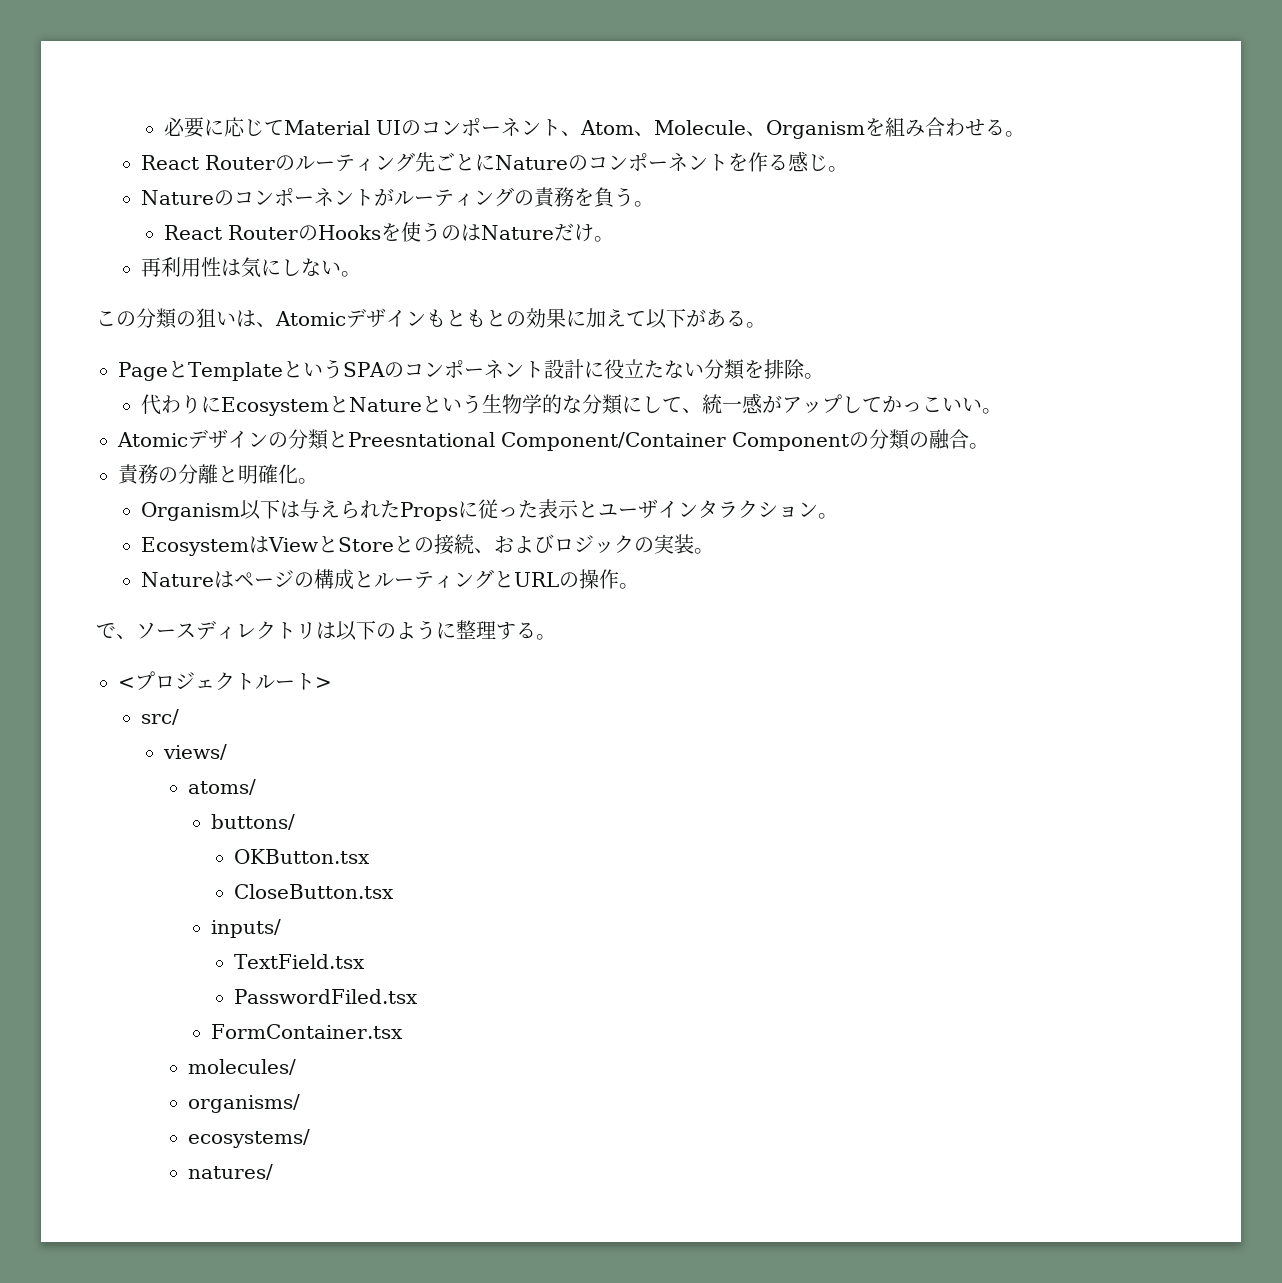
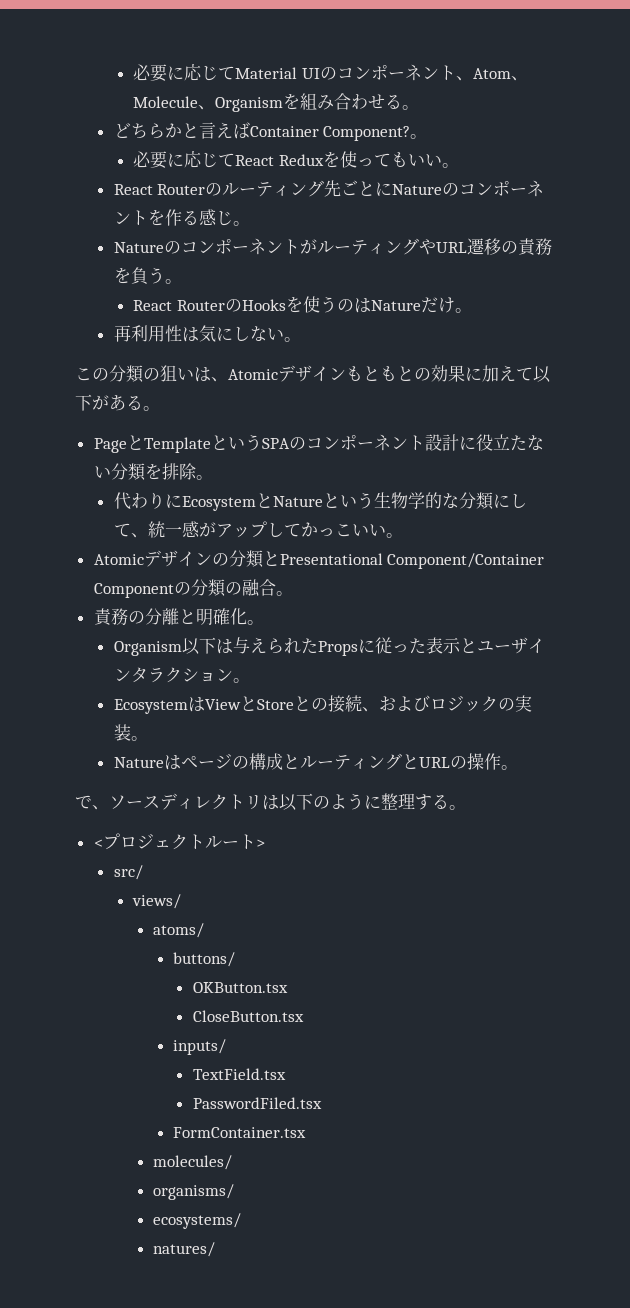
(1026, 134) none -> [113,122,428,141] [133,151,459,169] // どちらかと言えばContainer Component?。 // 必要に応じてReact Reduxを使ってもいい。
(515, 197) none -> [418,238,501,255] やURL遷移
[348,432,495,447] Preesntational -> [279,553,383,565] Presentational

